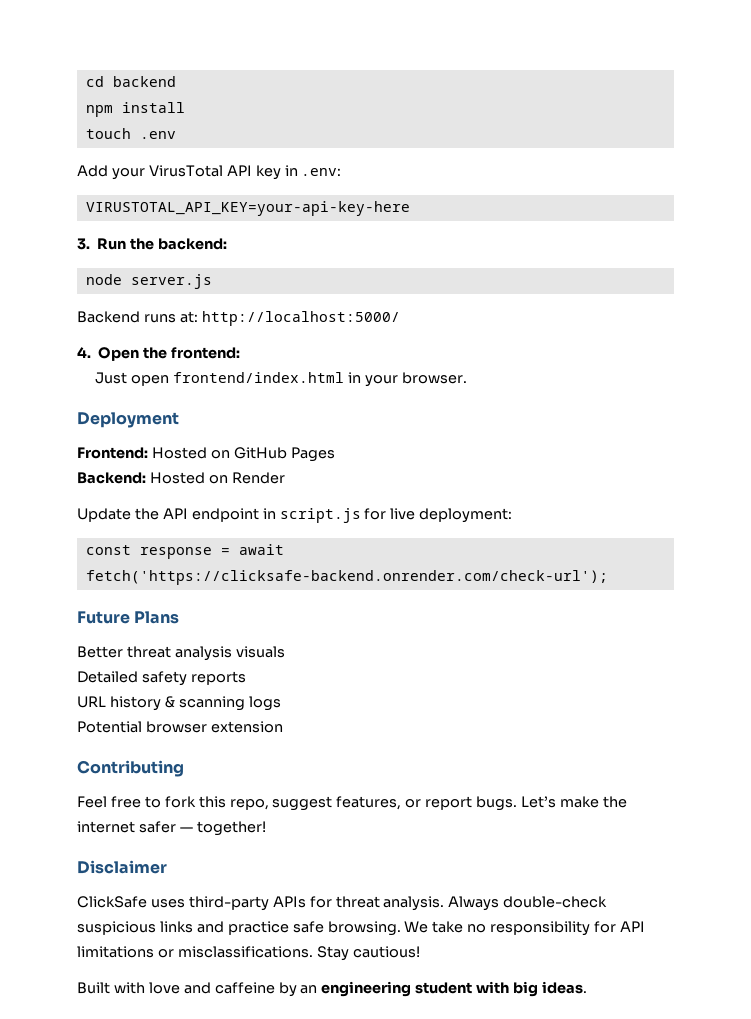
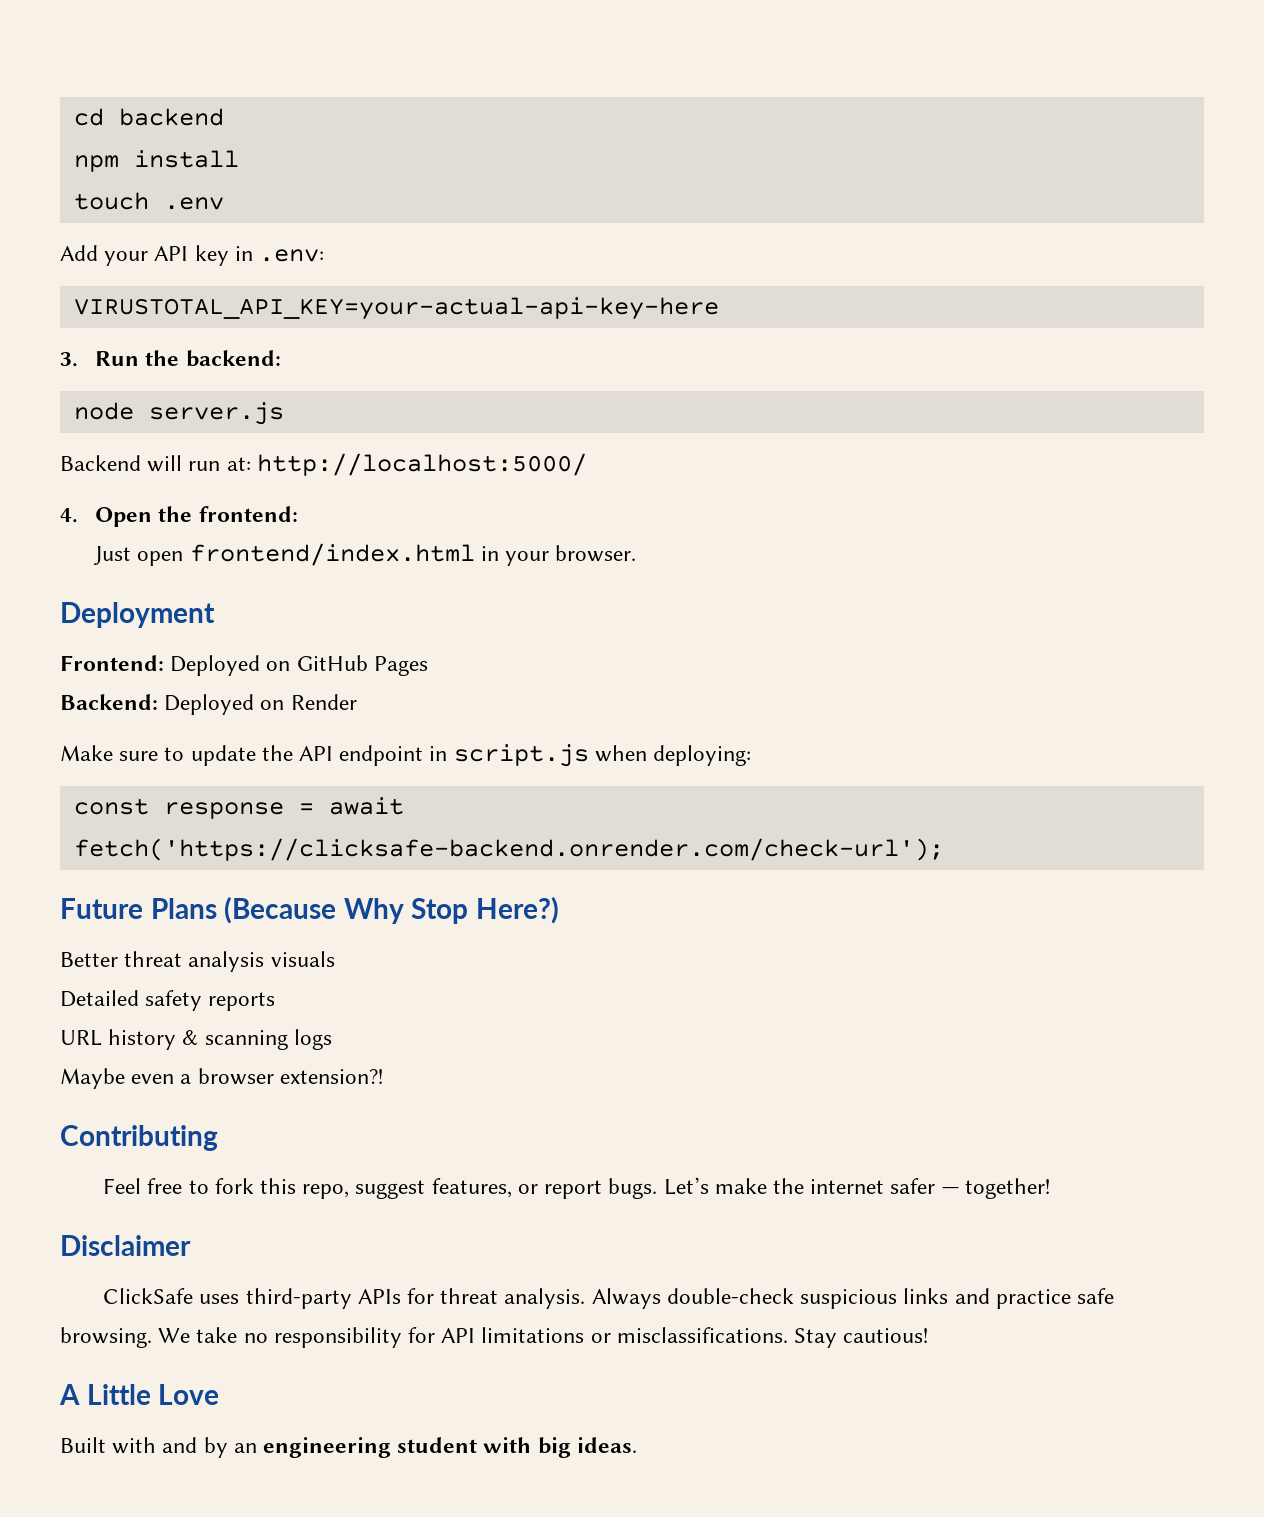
[148,165,223,177] VirusTotal -> (149, 258) none
[85,201,410,216] VIRUSTOTAL_API_KEY=your-api-key-here -> [73,297,719,320] VIRUSTOTAL_API_KEY=your-actual-api-key-here
[143,314,176,323] runs -> [147,455,221,472] will run
[151,447,207,459] Hosted -> [170,655,261,676] Deployed
[149,472,205,484] Hosted -> [164,694,255,715] Deployed
[77,508,131,522] Update -> [60,745,256,766] Make sure to update
[364,508,513,523] for live deployment: -> [594,745,752,766] when deploying:
(180, 617) none -> [224,897,559,924] (Because Why Stop Here?)
[77,721,283,733] Potential browser extension -> [60,1068,383,1089] Maybe even a browser extension?!
(420, 952) none -> [59,1384,220,1405] // A Little Love
[148,982,275,994] love and caffeine -> [162,1437,198,1453] and

